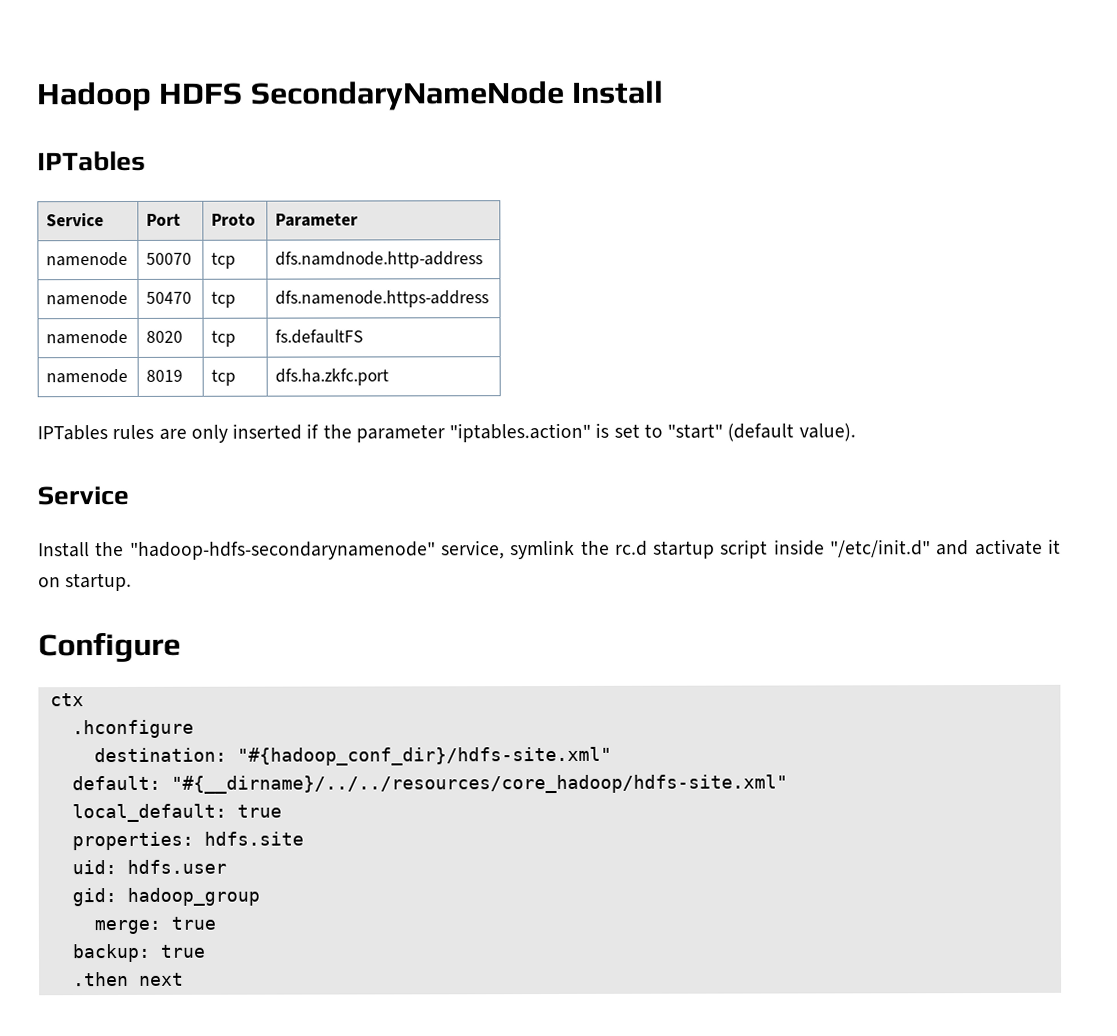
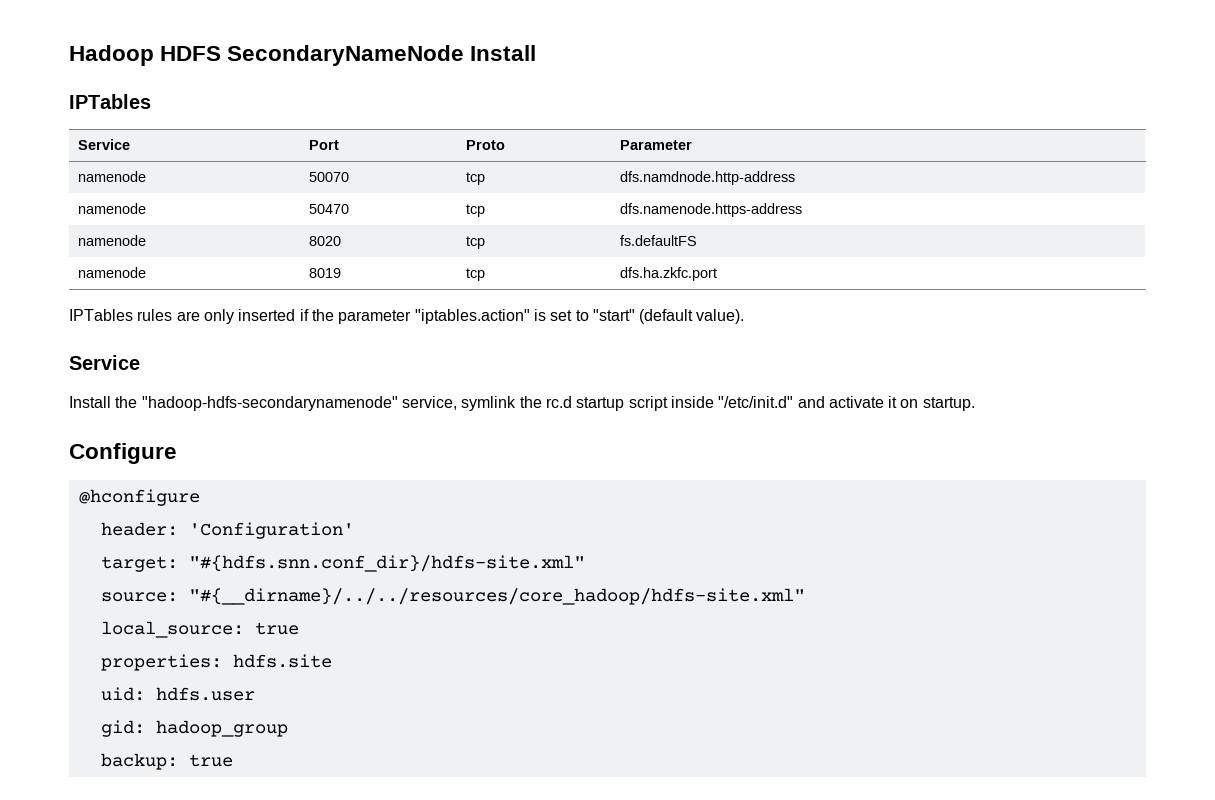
[49,693,84,707] [71,719,194,739] [93,746,612,766] [71,775,161,791] ctx // .hconfigure // destination: "#{hadoop_conf_dir}/hdfs-site.xml" // default: -> [78,489,200,506] [100,522,354,539] [100,555,585,572] [100,592,178,602] @hconfigure // header: 'Configuration' // target: "#{hdfs.snn.conf_dir}/hdfs-site.xml" // source:
[71,803,227,823] local_default: -> [100,621,244,638] local_source:
[93,916,216,935] // merge: true -> (288, 728) none
[72,971,184,987] // .then next -> (233, 760) none

